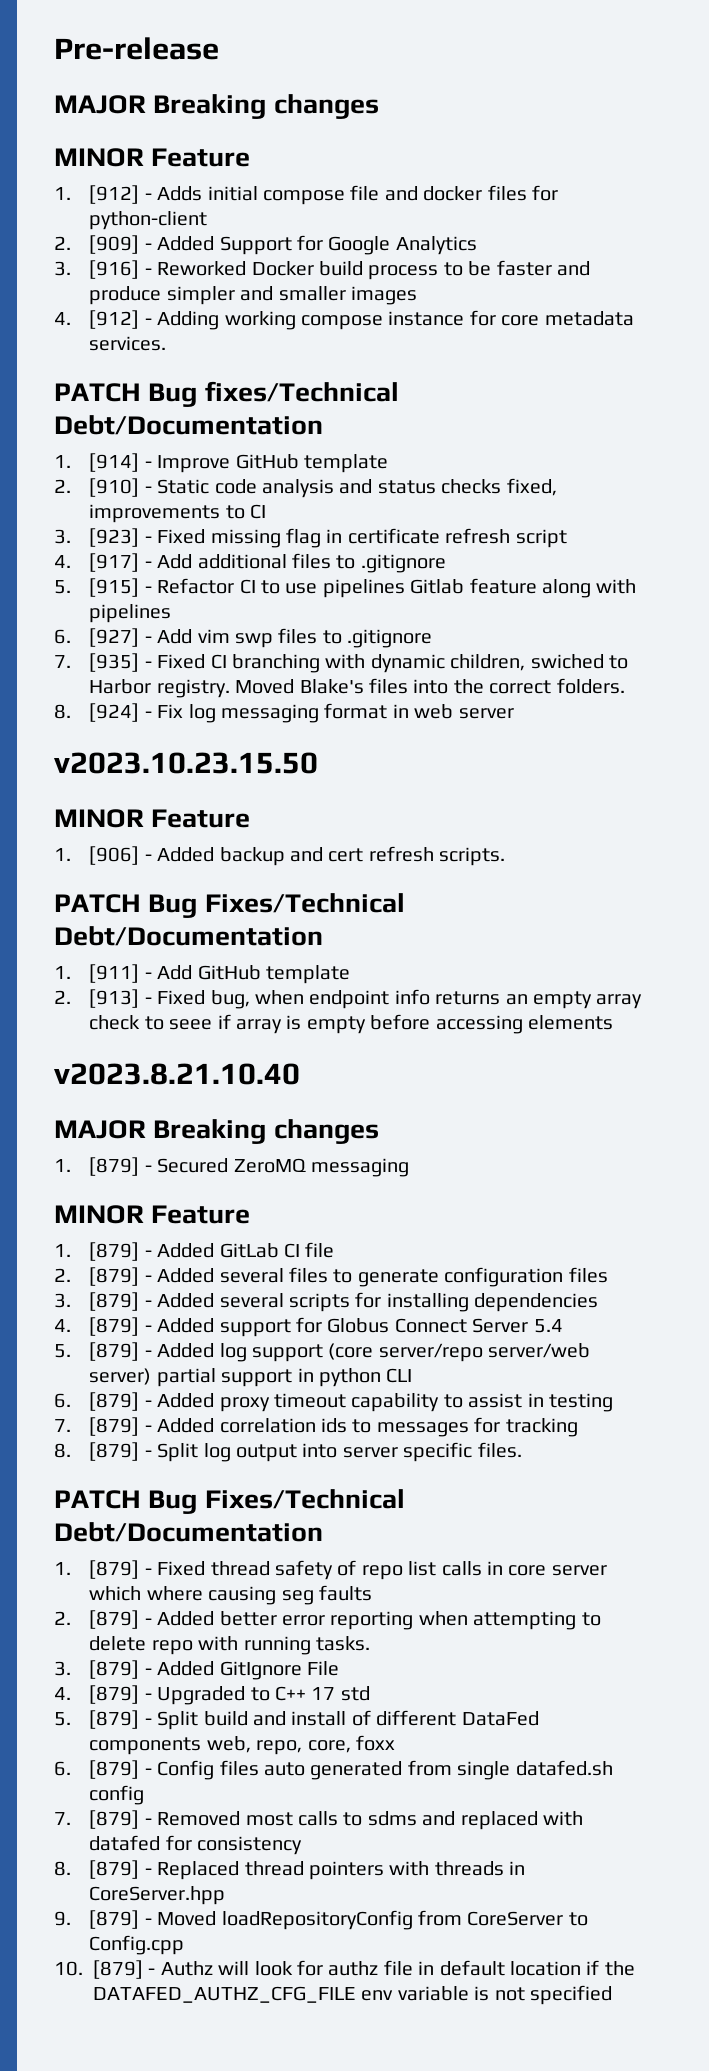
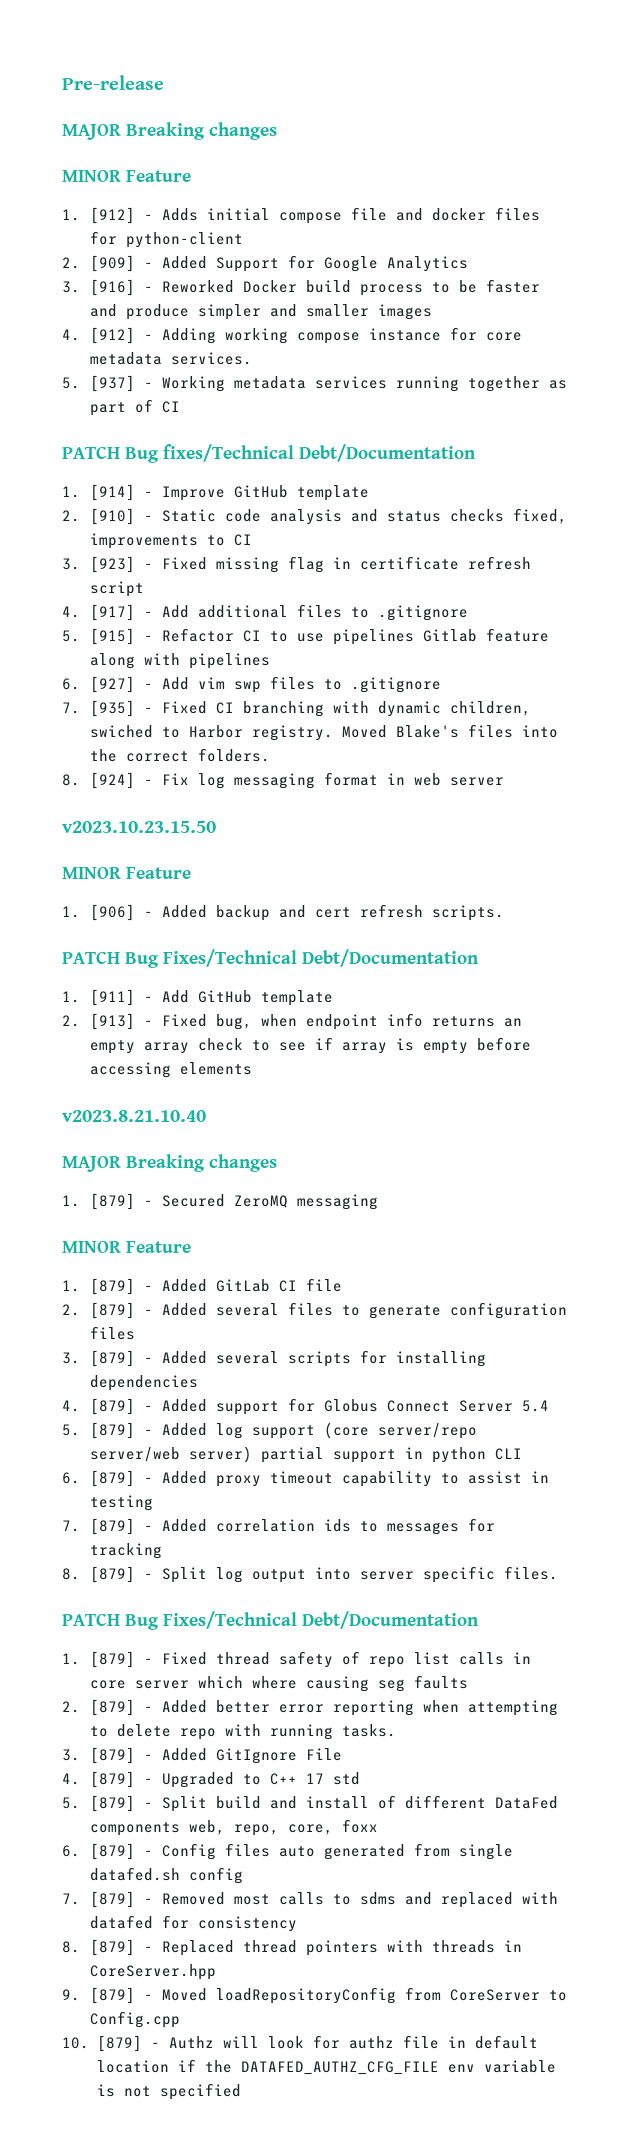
(167, 343) none -> [62,375,568,392] [90,399,181,416] // 5. [937] - Working metadata services running together as part of CI
[169,1019,213,1030] seee -> [279,1042,307,1051] see

